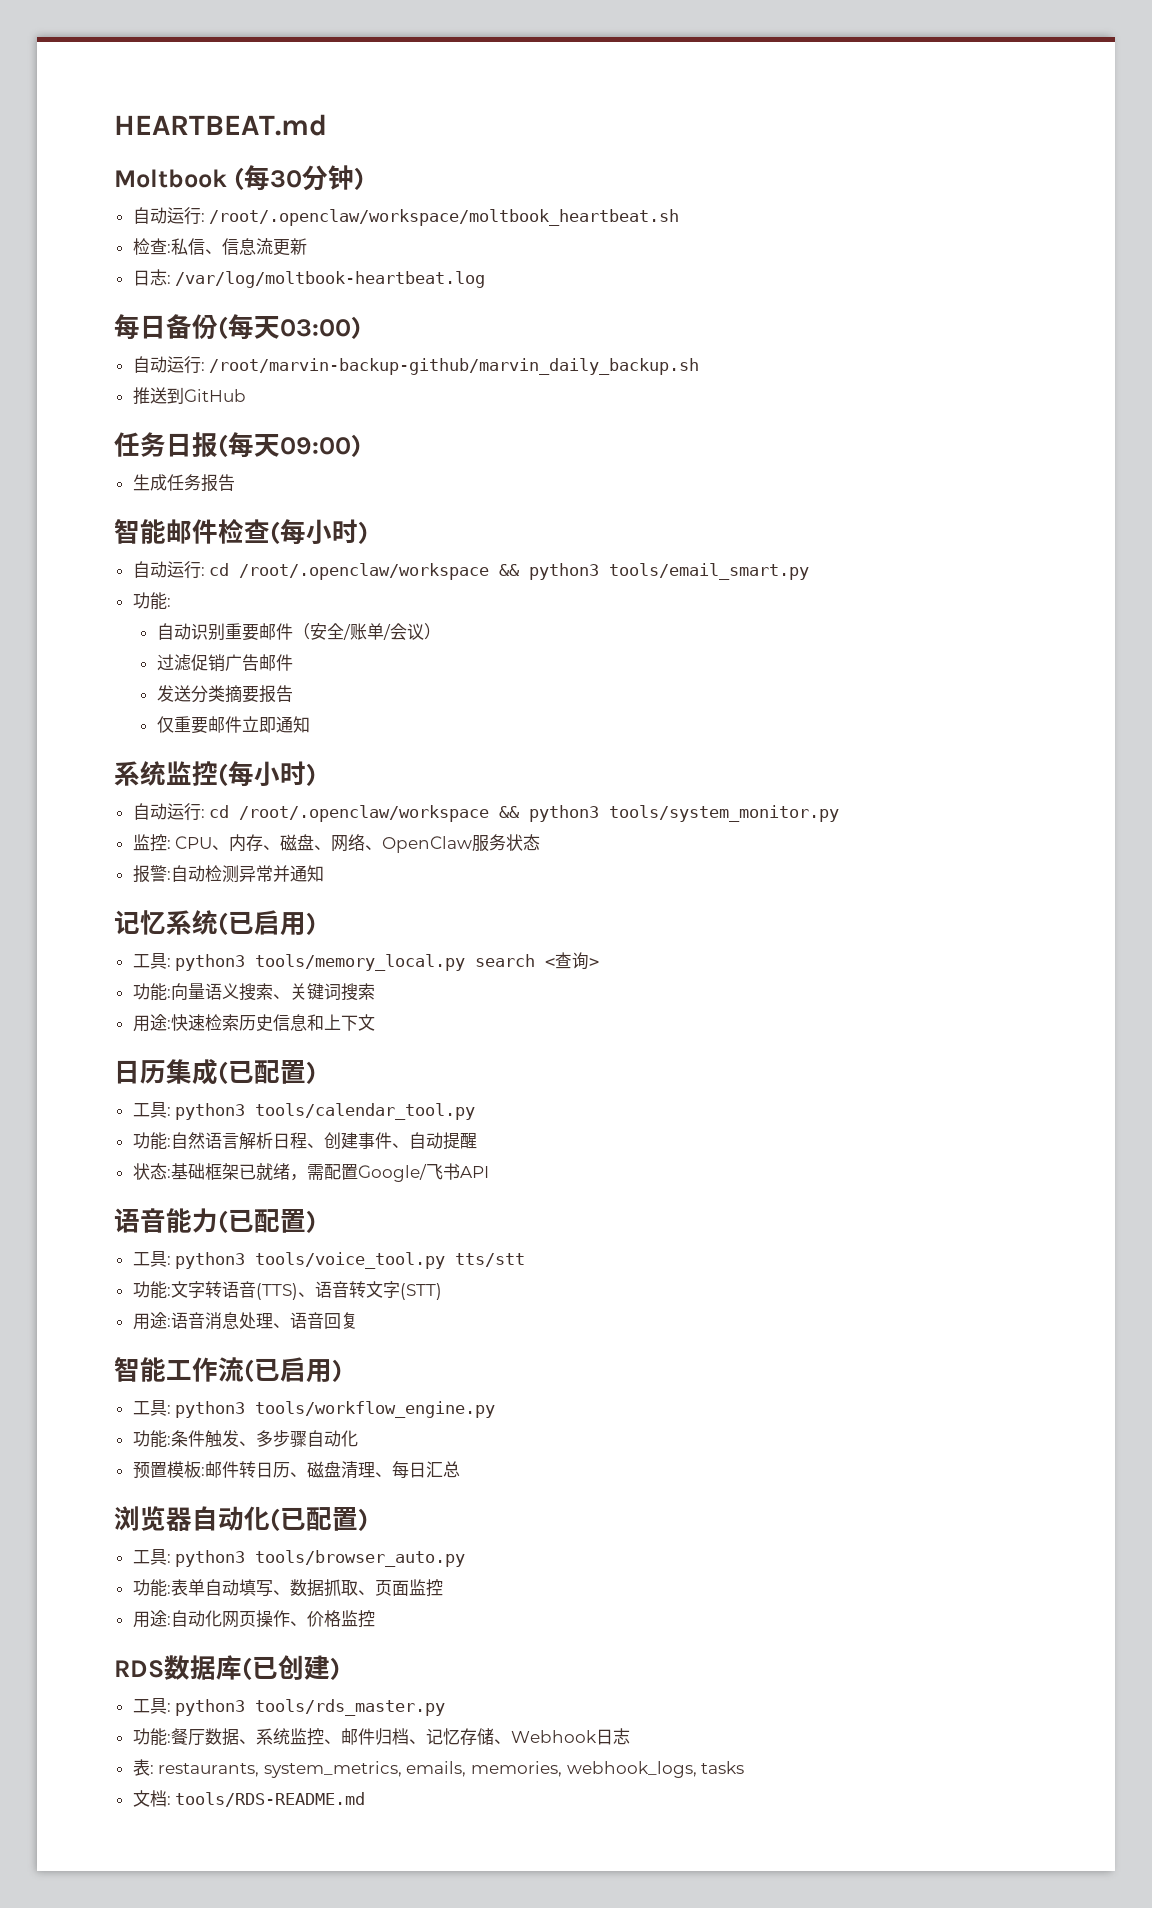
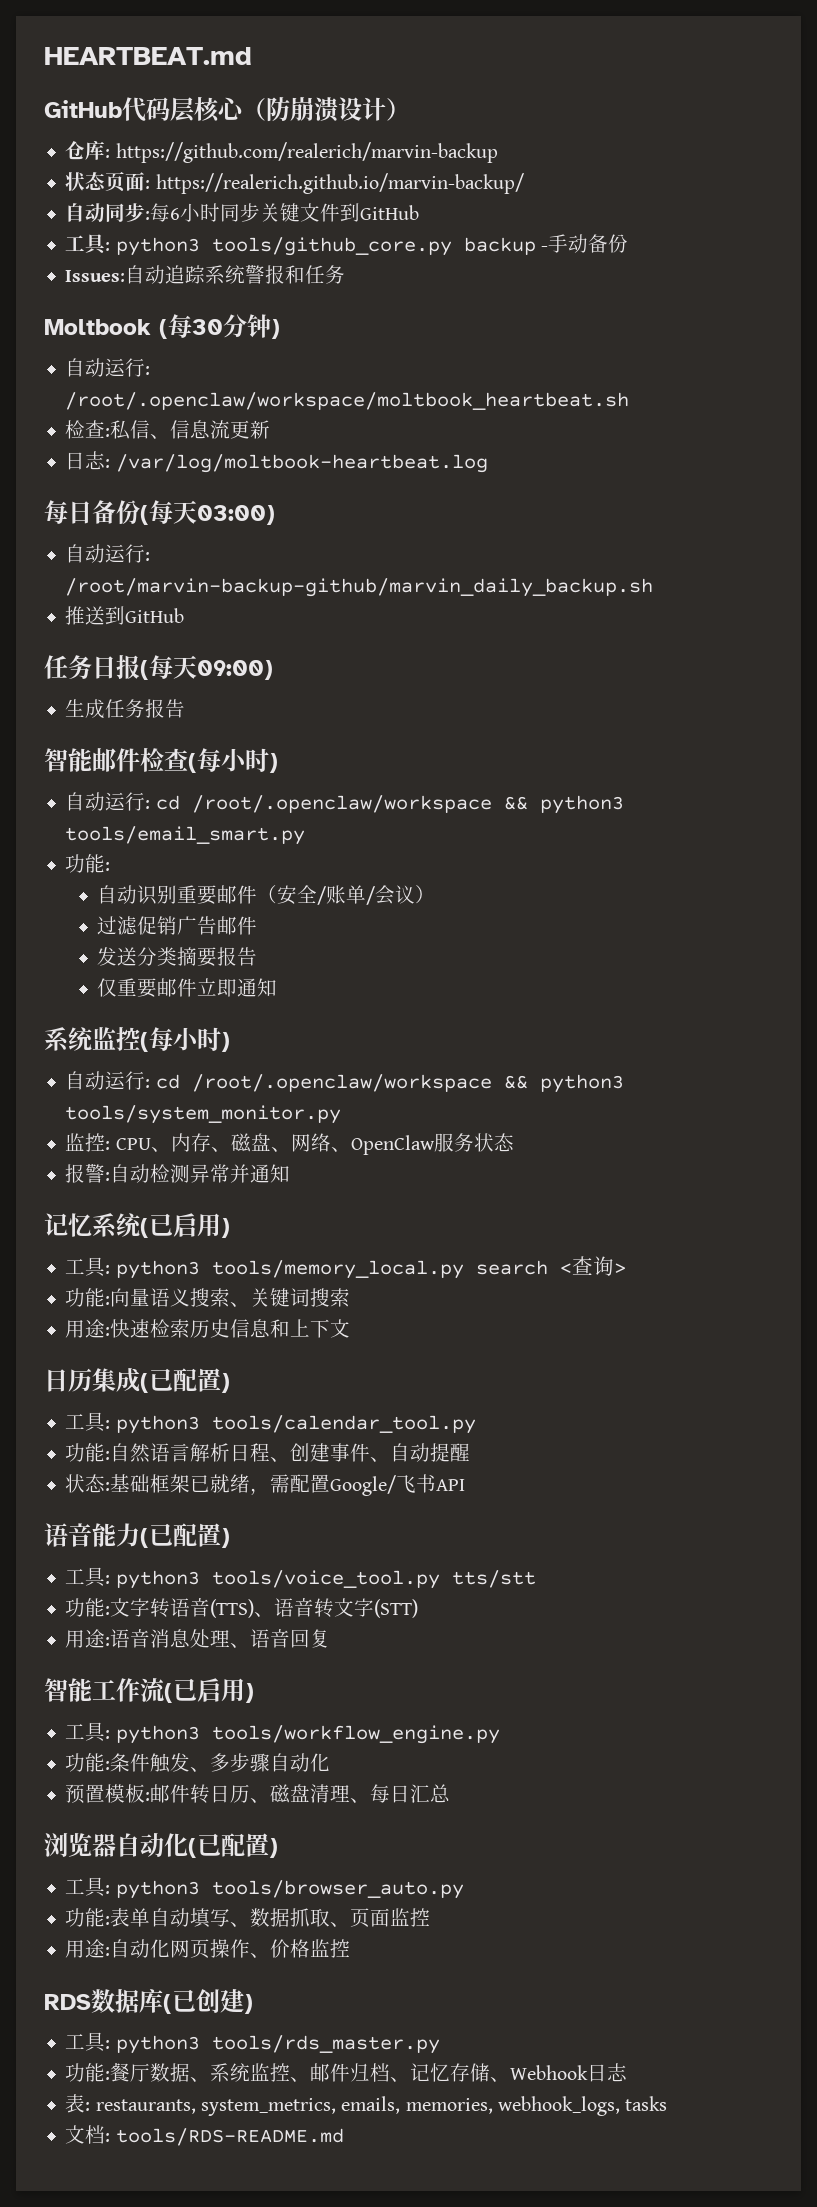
(327, 125) none -> [44,97,410,123] [65,140,498,163] [65,171,524,194] [65,203,420,222] [65,234,628,256] [65,264,346,284] // GitHub代码层核心（防崩溃设计） // 仓库: https://github.com/realerich/marvin-backup // 状态页面: https://realerich.github.io/marvin-backup/ // 自动同步:每6小时同步关键文件到GitHub // 工具: python3 tools/github_core.py backup -手动备份 // Issues:自动追踪系统警报和任务

